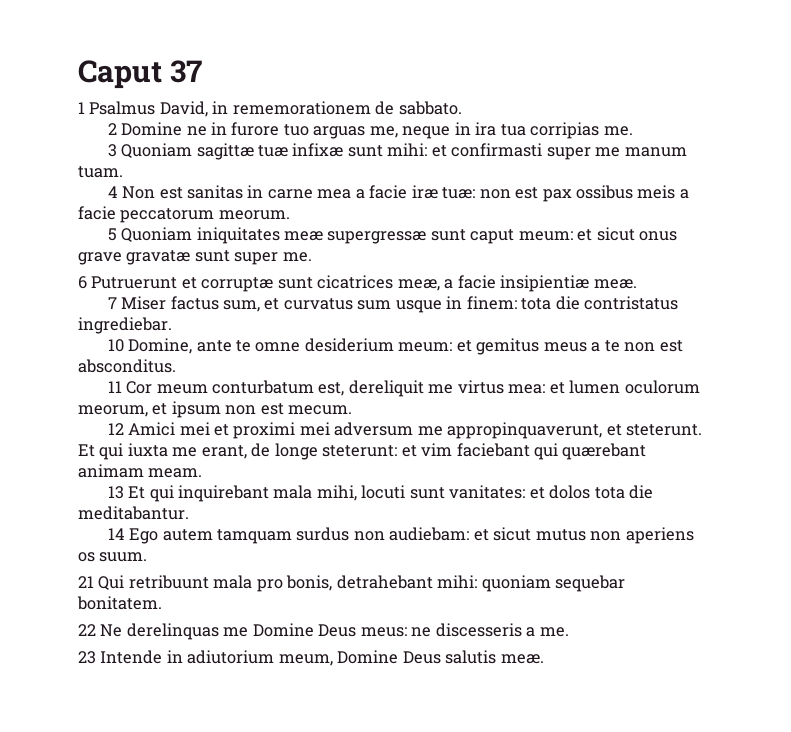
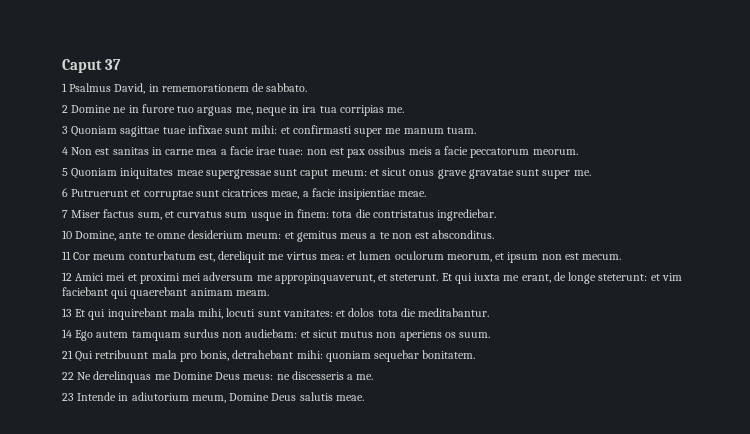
[196,143,344,160] sagittæ tuæ infixæ -> [120,125,223,137] sagittae tuae infixae
[411,185,476,199] iræ tuæ: -> [256,147,304,155] irae tuae:
[283,231,427,244] meæ supergressæ -> [176,169,272,179] meae supergressae
[126,250,191,265] gravatæ -> [468,169,514,179] gravatae
[201,277,274,292] corruptæ -> [143,190,194,200] corruptae
[397,275,637,292] meæ, a facie insipientiæ meæ. -> [271,188,427,200] meae, a facie insipientiae meae.
[562,443,647,460] quærebant -> [130,287,188,299] quaerebant
[500,654,544,664] meæ. -> [335,395,364,401] meae.

